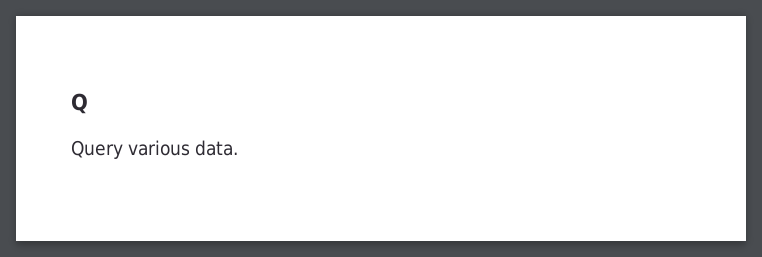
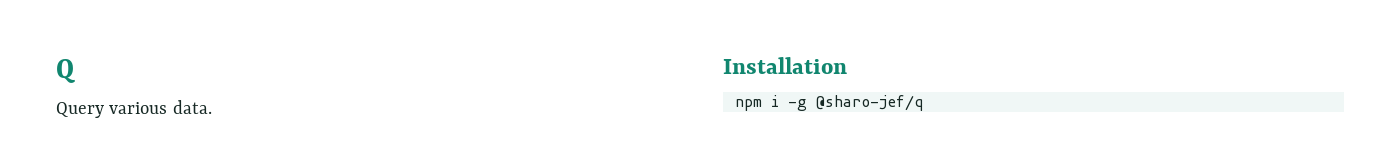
(239, 148) none -> [723,57,847,74] [734,95,923,111] // Installation // npm i -g @sharo-jef/q

